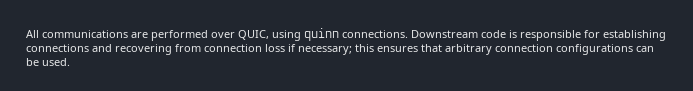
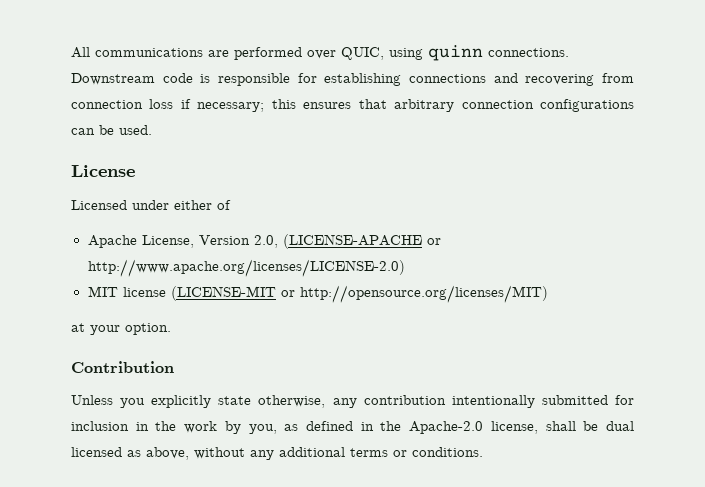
(70, 62) none -> [71,165,135,177] [71,200,231,210] [87,234,441,249] [87,259,405,277] [87,285,548,303] [71,323,171,335] [71,361,174,373] [71,395,634,408] [71,421,634,434] [71,447,483,460] // License // Licensed under either of // Apache License, Version 2.0, (LICENSE-APACHE or http://www.apache.org/licenses/LICENSE-2.0) // MIT license (LICENSE-MIT or http://opensource.org/licenses/MIT) // at your option. // Contribution // Unless you explicitly state otherwise, any contribution intentionally submitted for inclusion in the work by you, as defined in the Apache-2.0 license, shall be dual licensed as above, without any additional terms or conditions.

